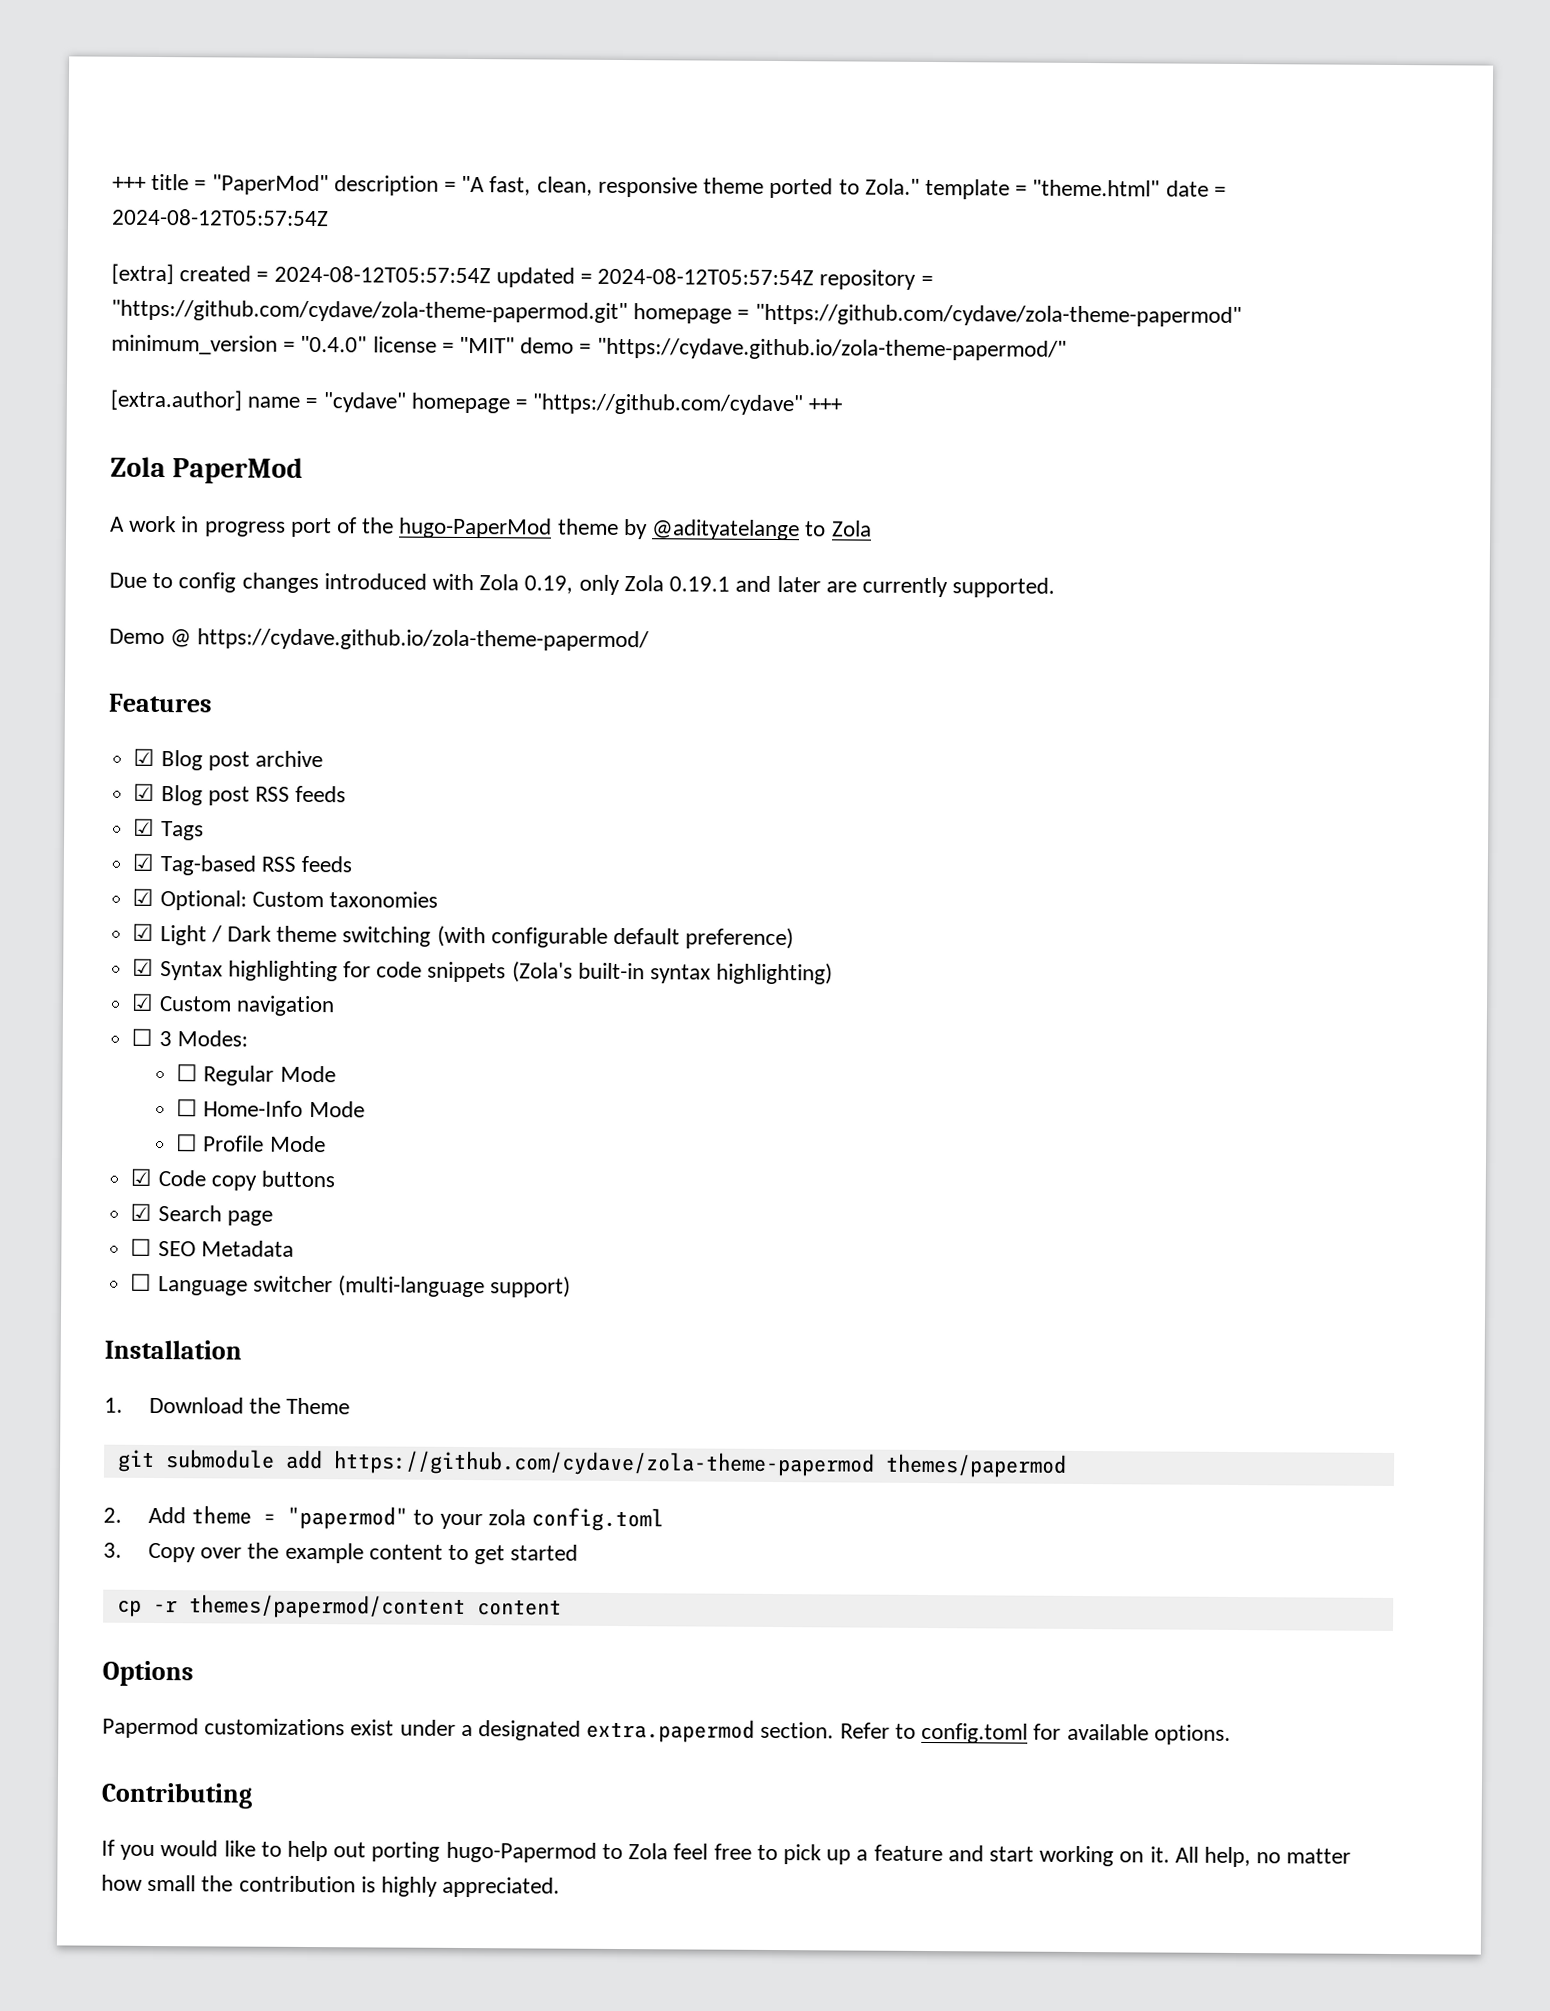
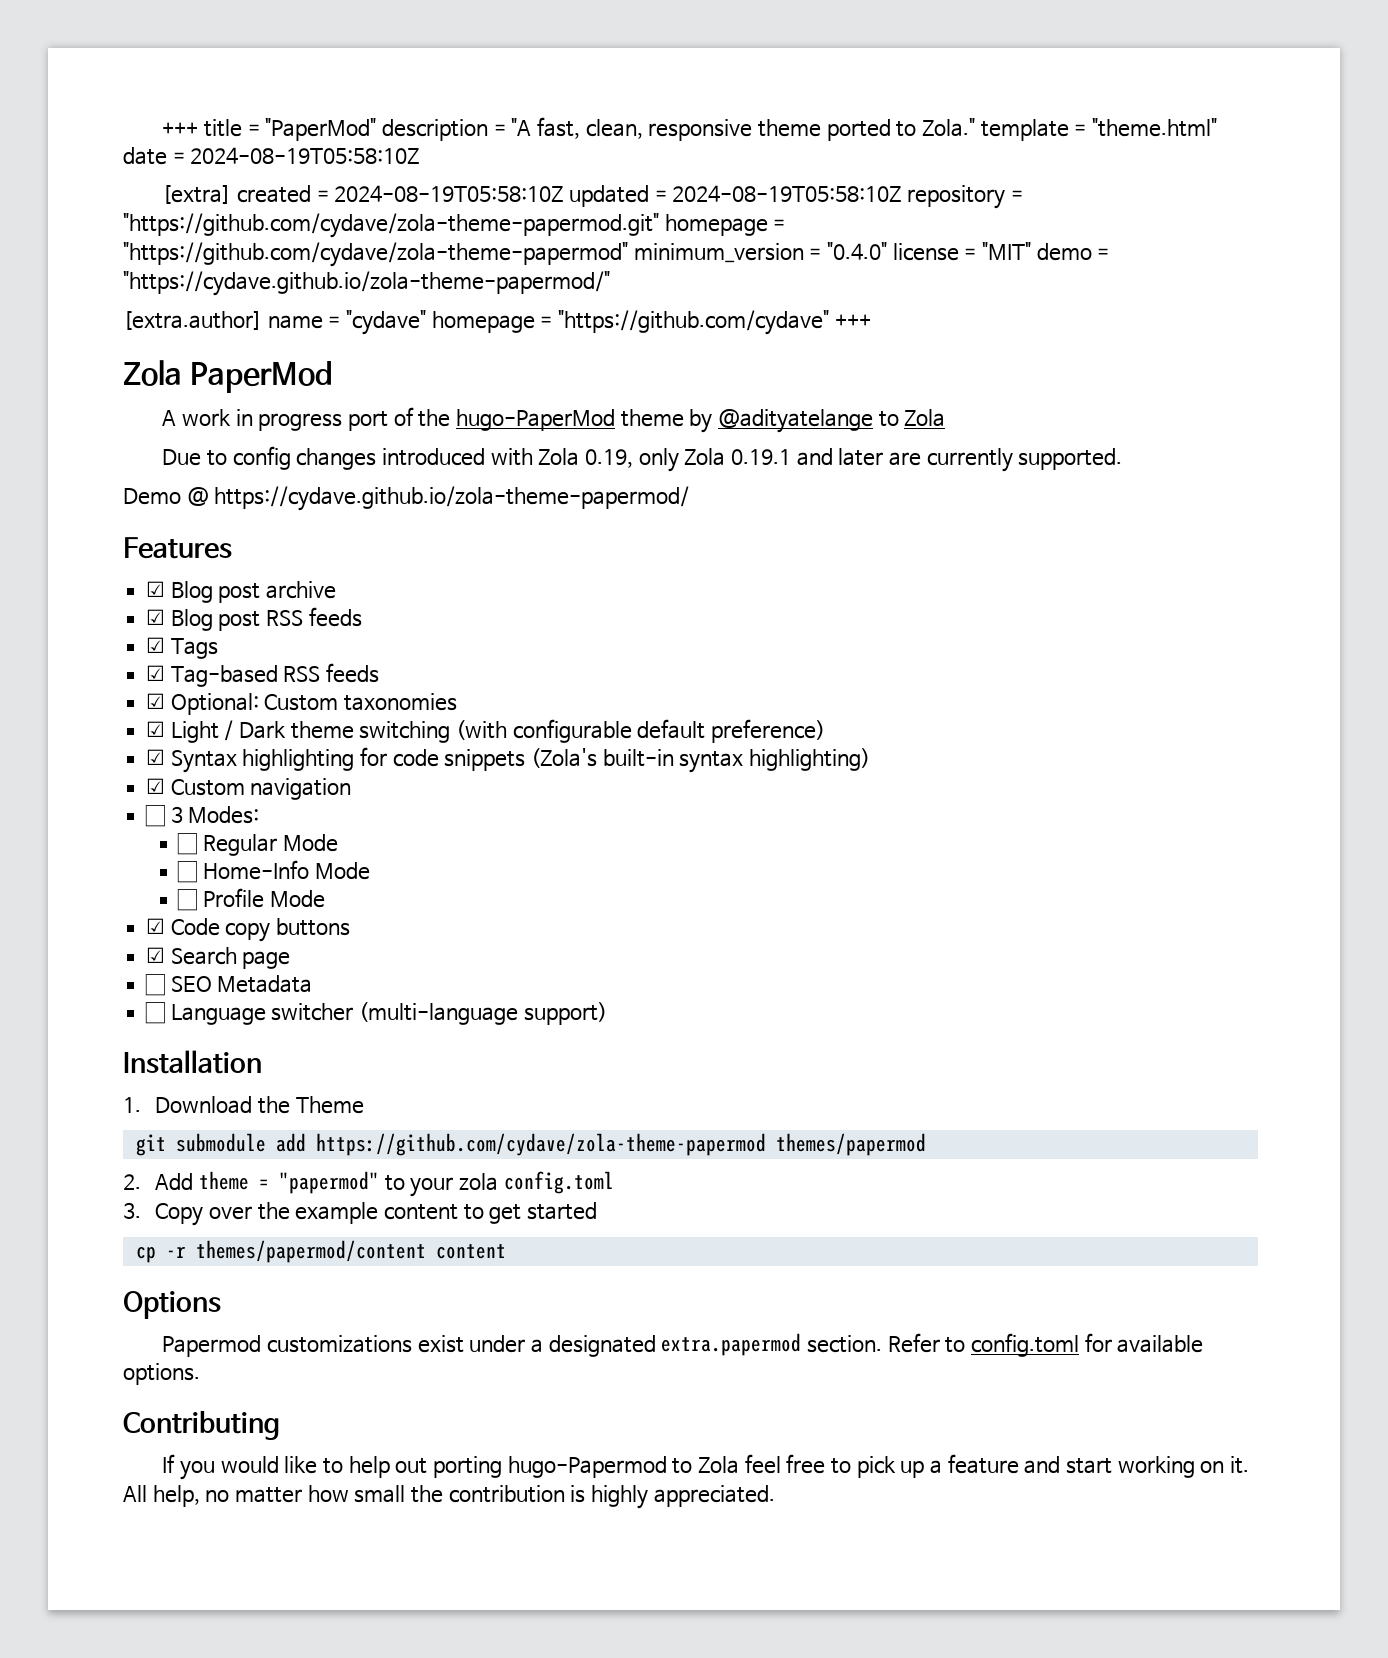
[112,208,329,227] 2024-08-12T05:57:54Z -> [190,147,420,164] 2024-08-19T05:58:10Z
[273,265,491,284] 2024-08-12T05:57:54Z -> [334,185,564,202] 2024-08-19T05:58:10Z
[597,267,815,286] 2024-08-12T05:57:54Z -> [672,185,902,202] 2024-08-19T05:58:10Z

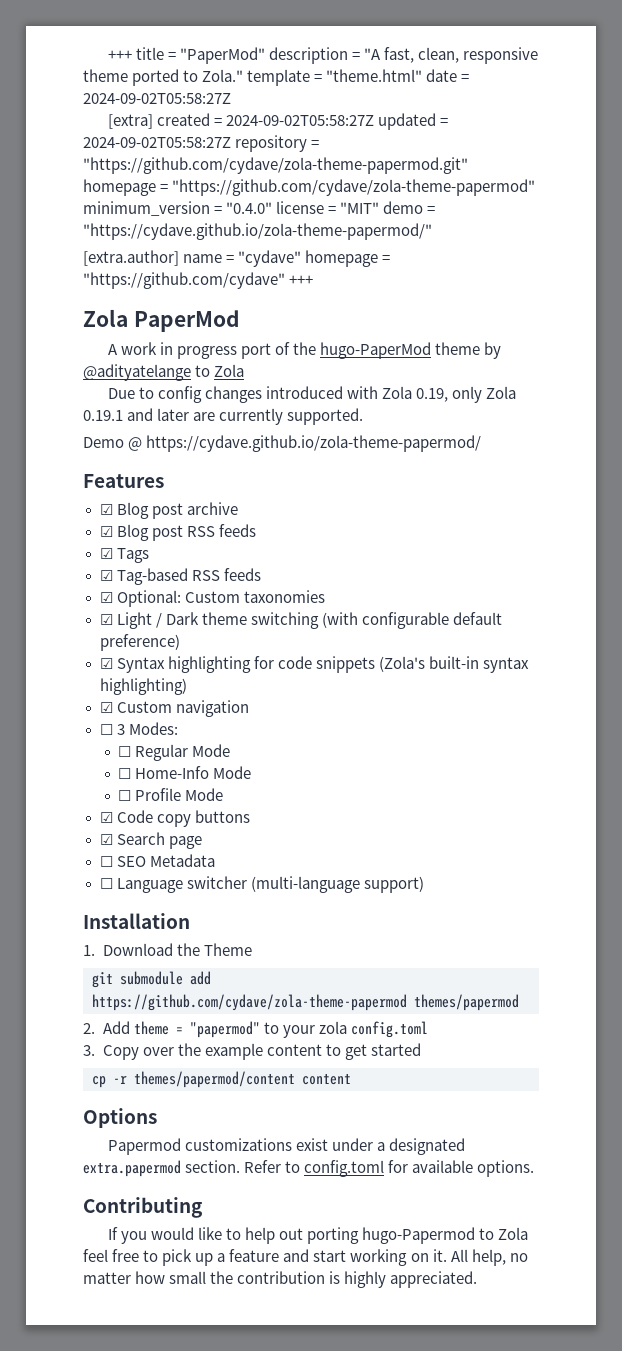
[190,147,420,164] 2024-08-19T05:58:10Z -> [83,93,231,104] 2024-09-02T05:58:27Z
[334,185,564,202] 2024-08-19T05:58:10Z -> [225,115,374,126] 2024-09-02T05:58:27Z
[672,185,902,202] 2024-08-19T05:58:10Z -> [83,137,231,148] 2024-09-02T05:58:27Z

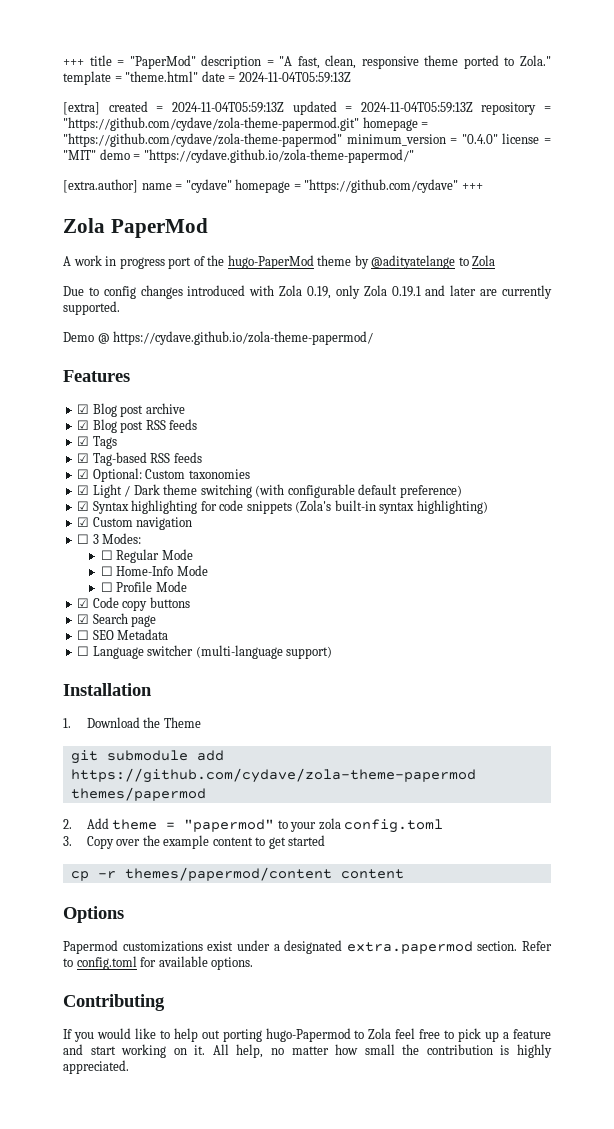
[83,93,231,104] 2024-09-02T05:58:27Z -> [238,72,351,83] 2024-11-04T05:59:13Z
[225,115,374,126] 2024-09-02T05:58:27Z -> [171,102,284,113] 2024-11-04T05:59:13Z
[83,137,231,148] 2024-09-02T05:58:27Z -> [360,102,473,113] 2024-11-04T05:59:13Z

